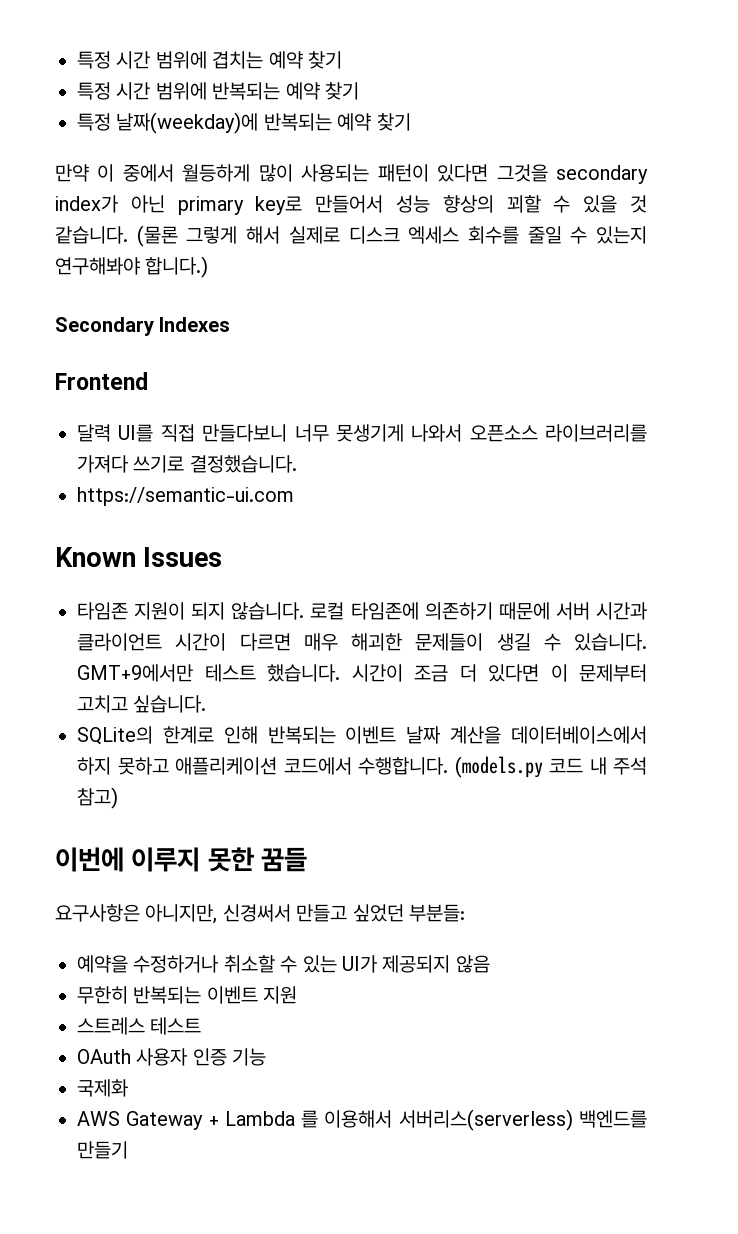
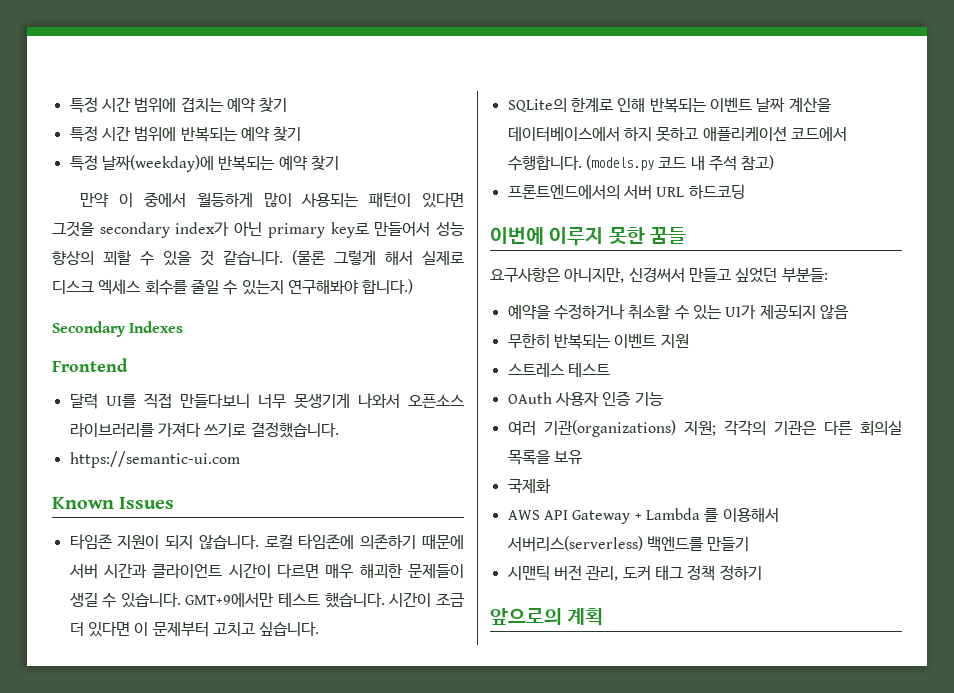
(118, 798) none -> [507,184,745,200] // 프론트엔드에서의 서버 URL 하드코딩
(267, 1057) none -> [507,420,902,437] [507,450,582,465] // 여러 기관(organizations) 지원; 각각의 기관은 다른 회의실 목록을 보유
(120, 1118) none -> [543,510,568,520] API
(128, 1150) none -> [507,565,762,581] [490,608,604,626] // 시맨틱 버전 관리, 도커 태그 정책 정하기 // 앞으로의 계획

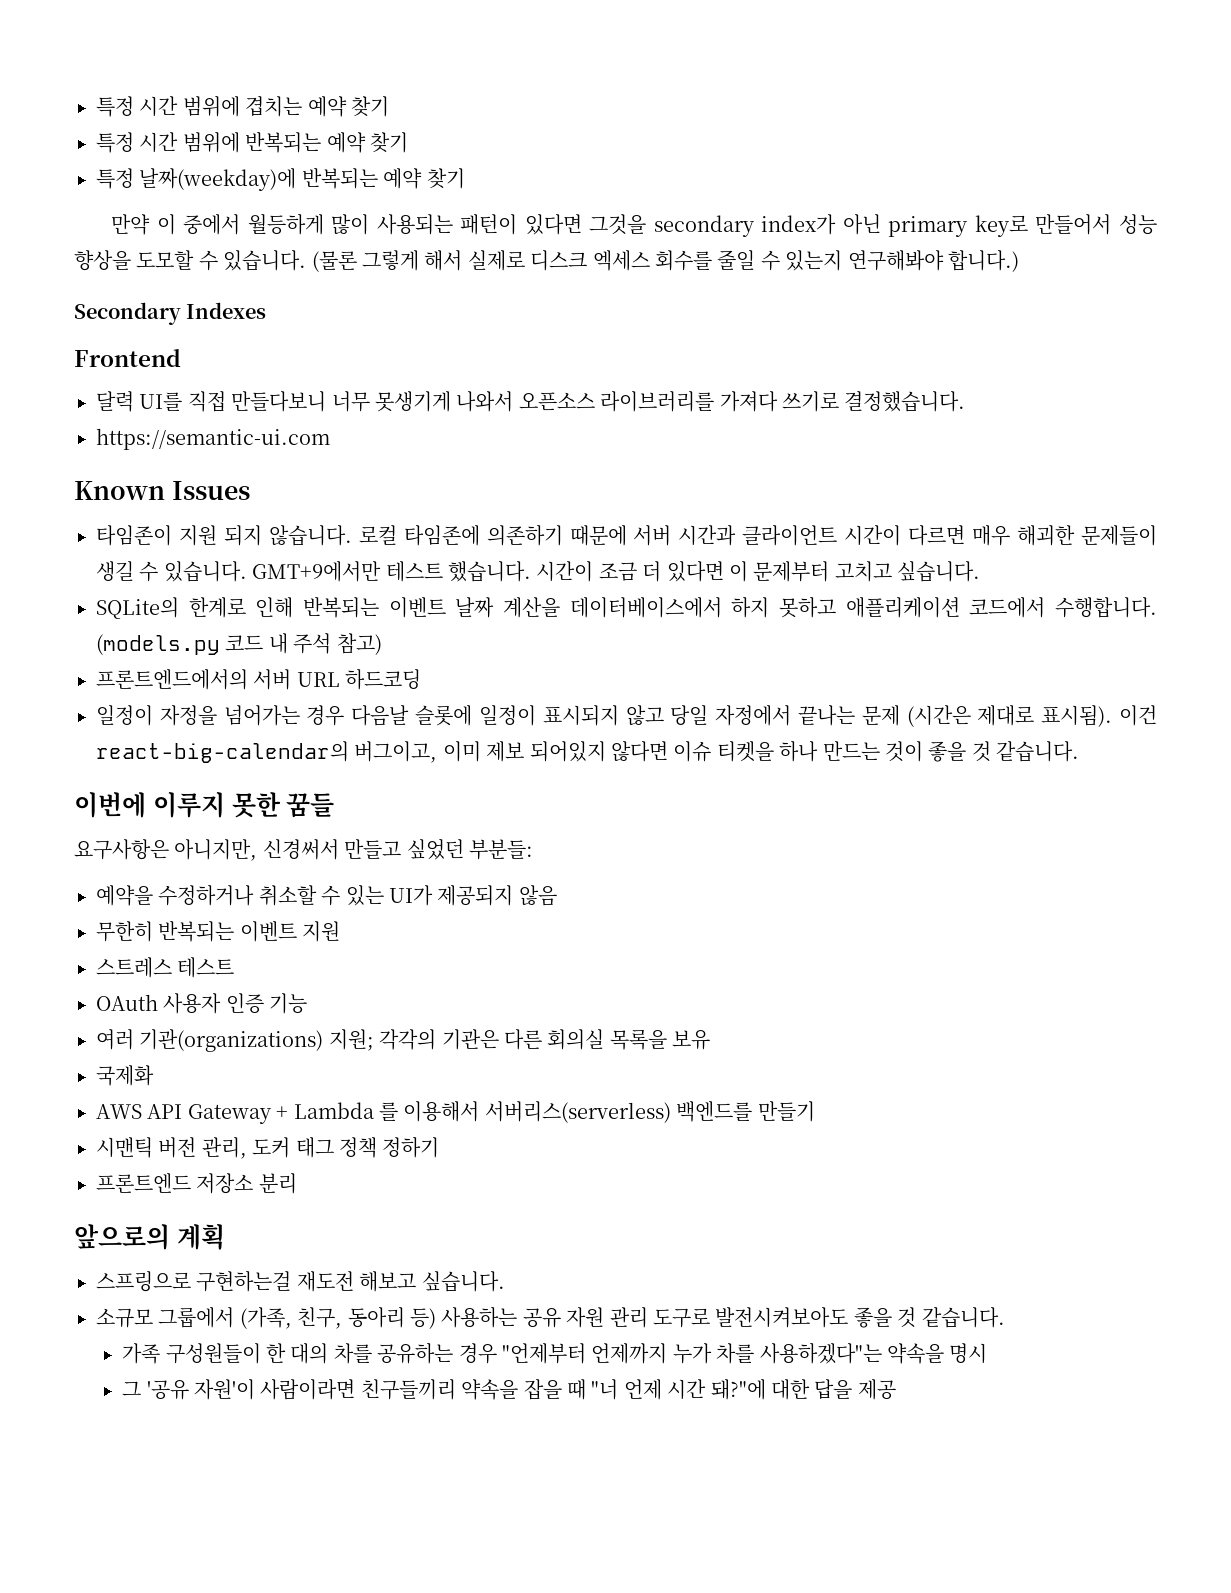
[52,250,283,266] 향상의 꾀할 수 있을 것 같습니다. -> [74,250,307,271] 향상을 도모할 수 있습니다.
[69,534,160,549] 타임존 지원이 -> [96,525,217,546] 타임존이 지원
(745, 191) none -> [96,705,1157,727] [96,741,1080,763] // 일정이 자정을 넘어가는 경우 다음날 슬롯에 일정이 표시되지 않고 당일 자정에서 끝나는 문제 (시간은 제대로 표시됨). 이건 react-big-calendar의 버그이고, 이미 제보 되어있지 않다면 이슈 티켓을 하나 만드는 것이 좋을 것 같습니다.
(762, 572) none -> [96,1173,297,1194] // 프론트엔드 저장소 분리
(604, 617) none -> [96,1271,505,1292] [96,1307,1005,1329] [122,1343,988,1364] [122,1379,896,1400] // 스프링으로 구현하는걸 재도전 해보고 싶습니다. // 소규모 그룹에서 (가족, 친구, 동아리 등) 사용하는 공유 자원 관리 도구로 발전시켜보아도 좋을 것 같습니다. // 가족 구성원들이 한 대의 차를 공유하는 경우 "언제부터 언제까지 누가 차를 사용하겠다"는 약속을 명시 // 그 '공유 자원'이 사람이라면 친구들끼리 약속을 잡을 때 "너 언제 시간 돼?"에 대한 답을 제공

